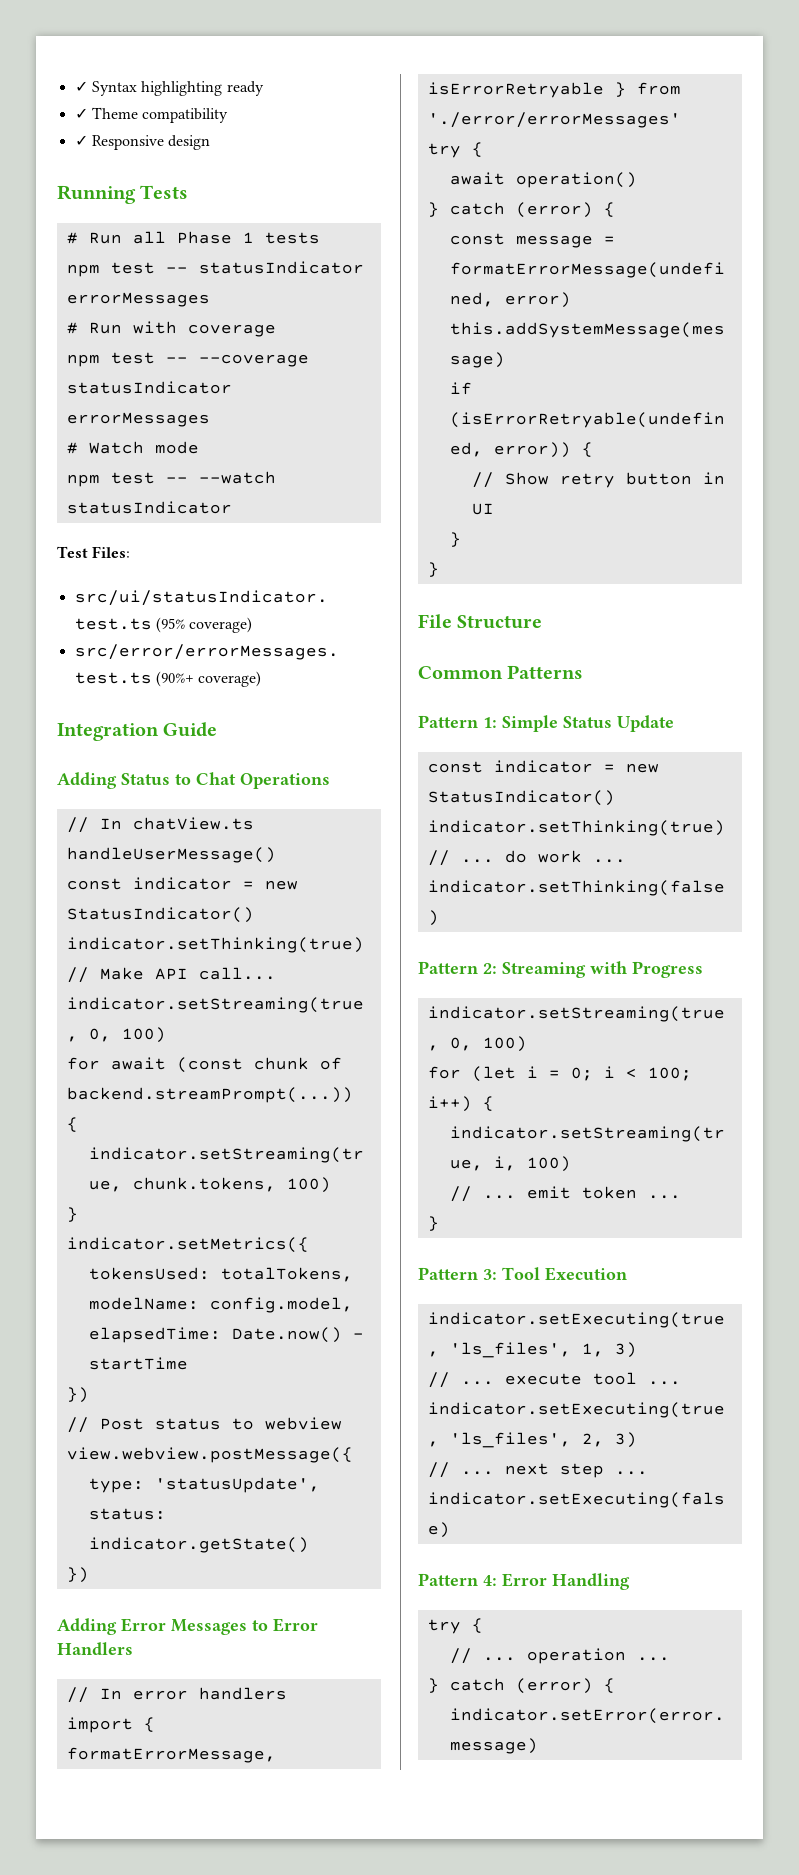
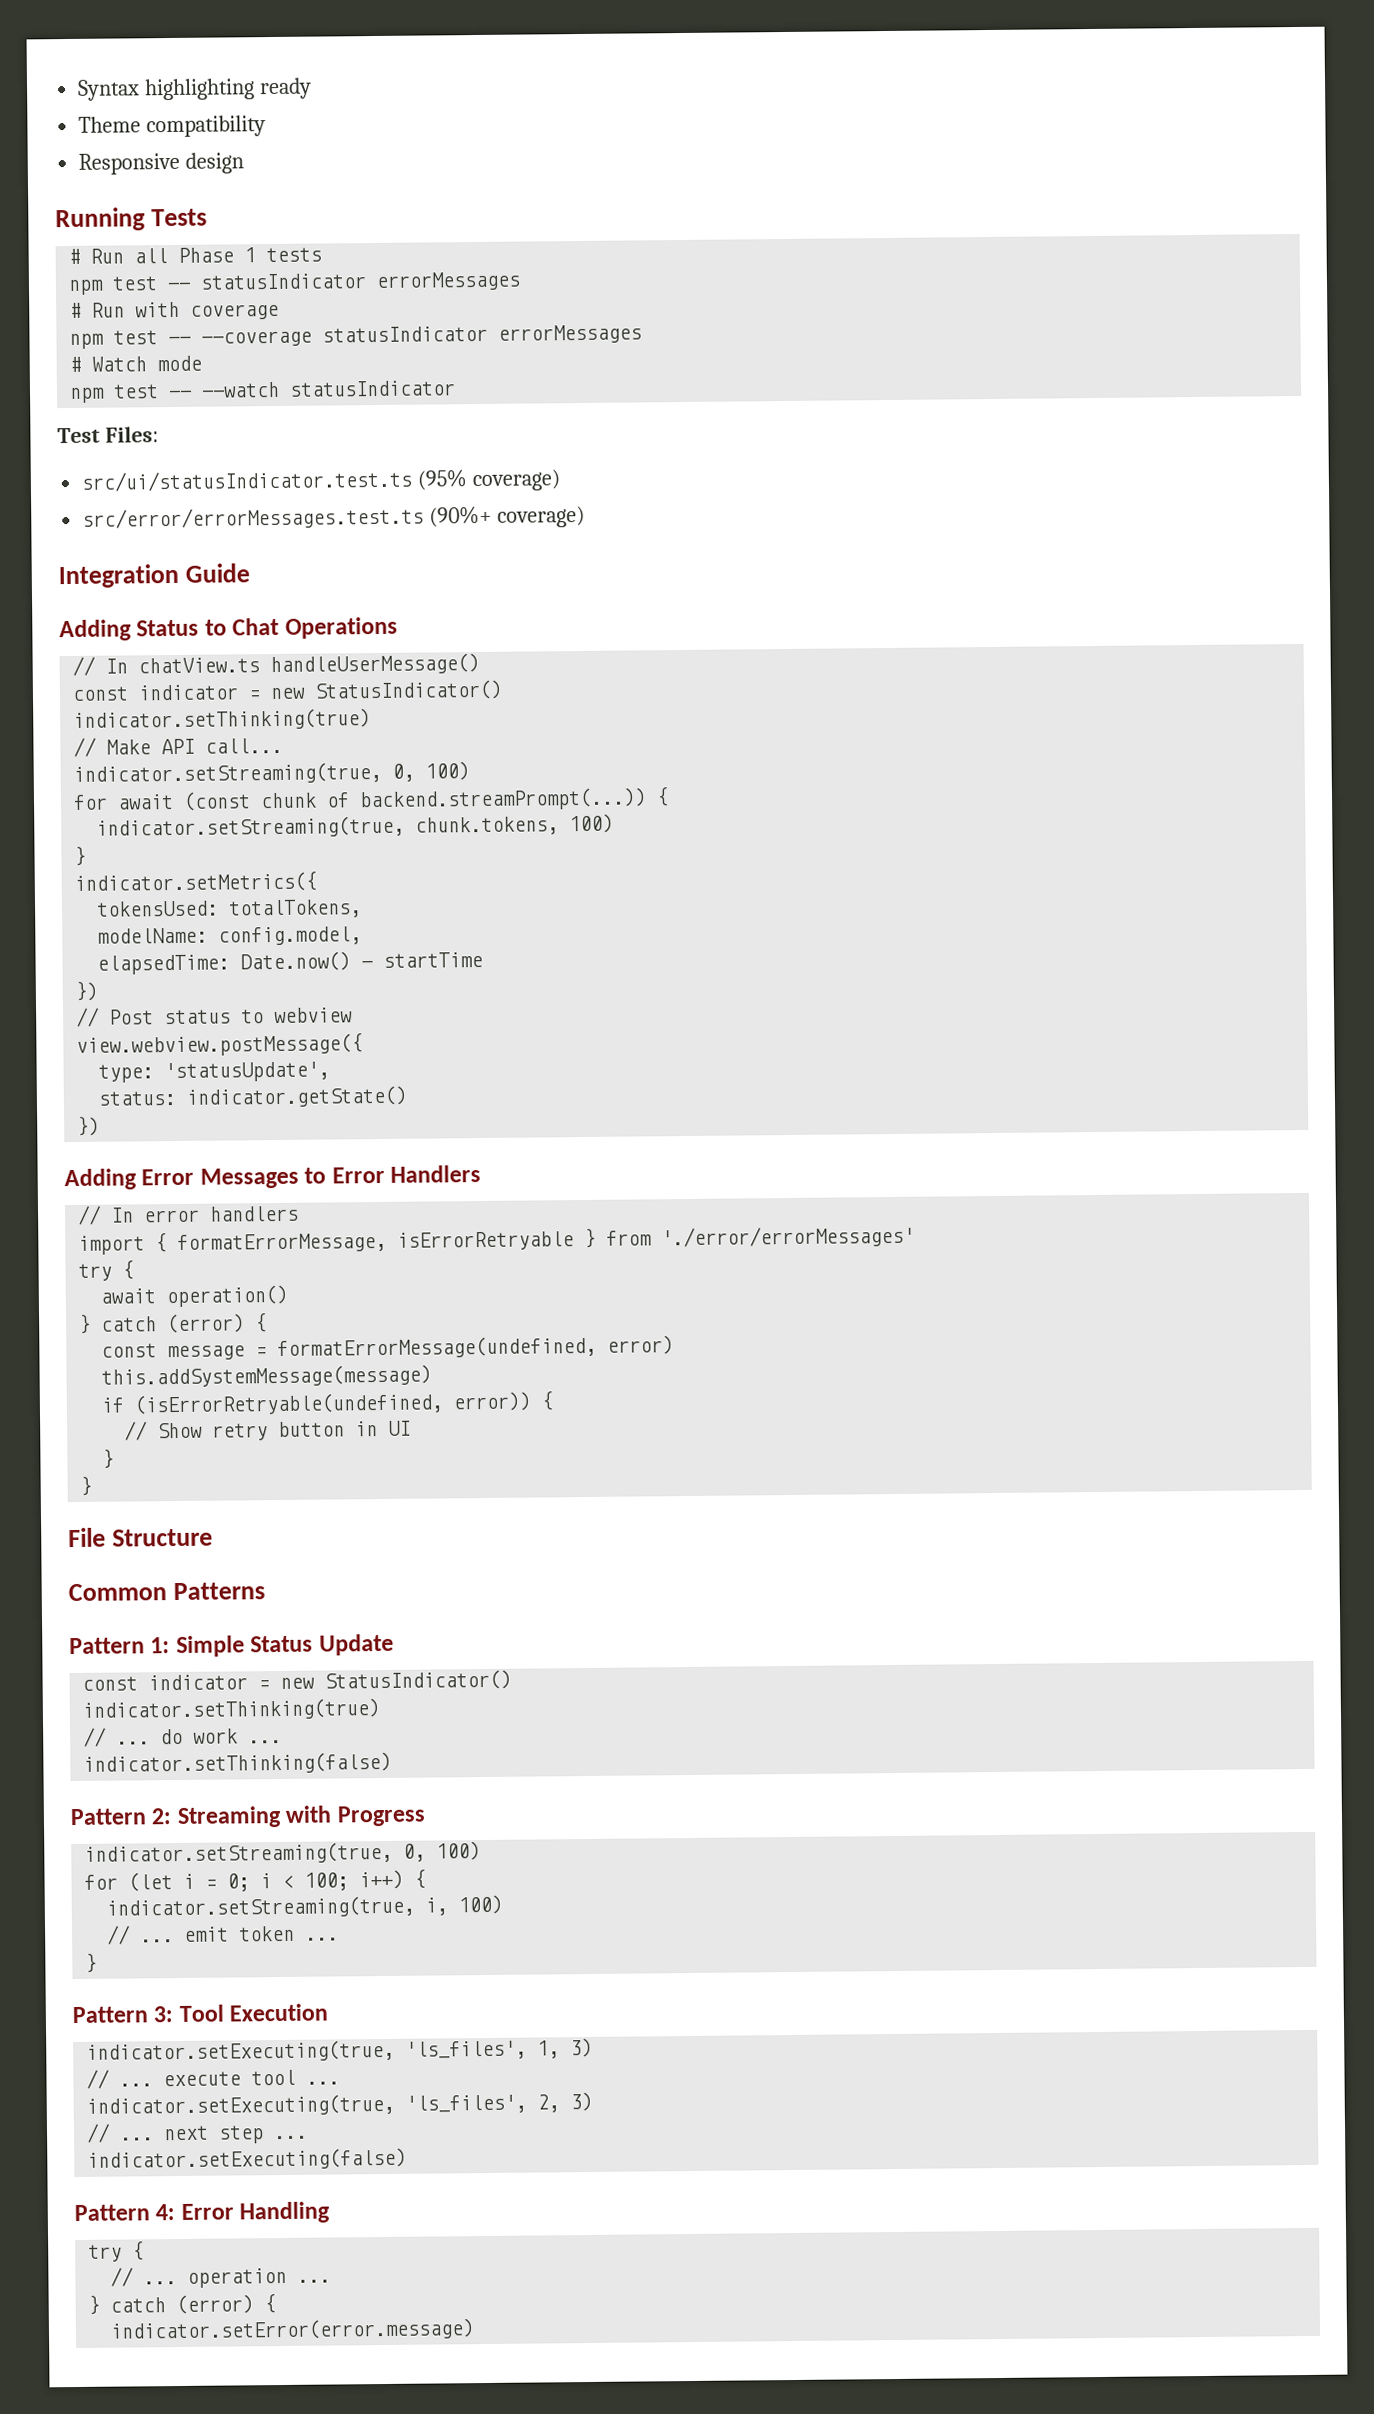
[74,81,88,92] ✓ -> (77, 90) none
[74,108,88,119] ✓ -> (313, 88) none
[74,135,88,146] ✓ -> (267, 126) none

